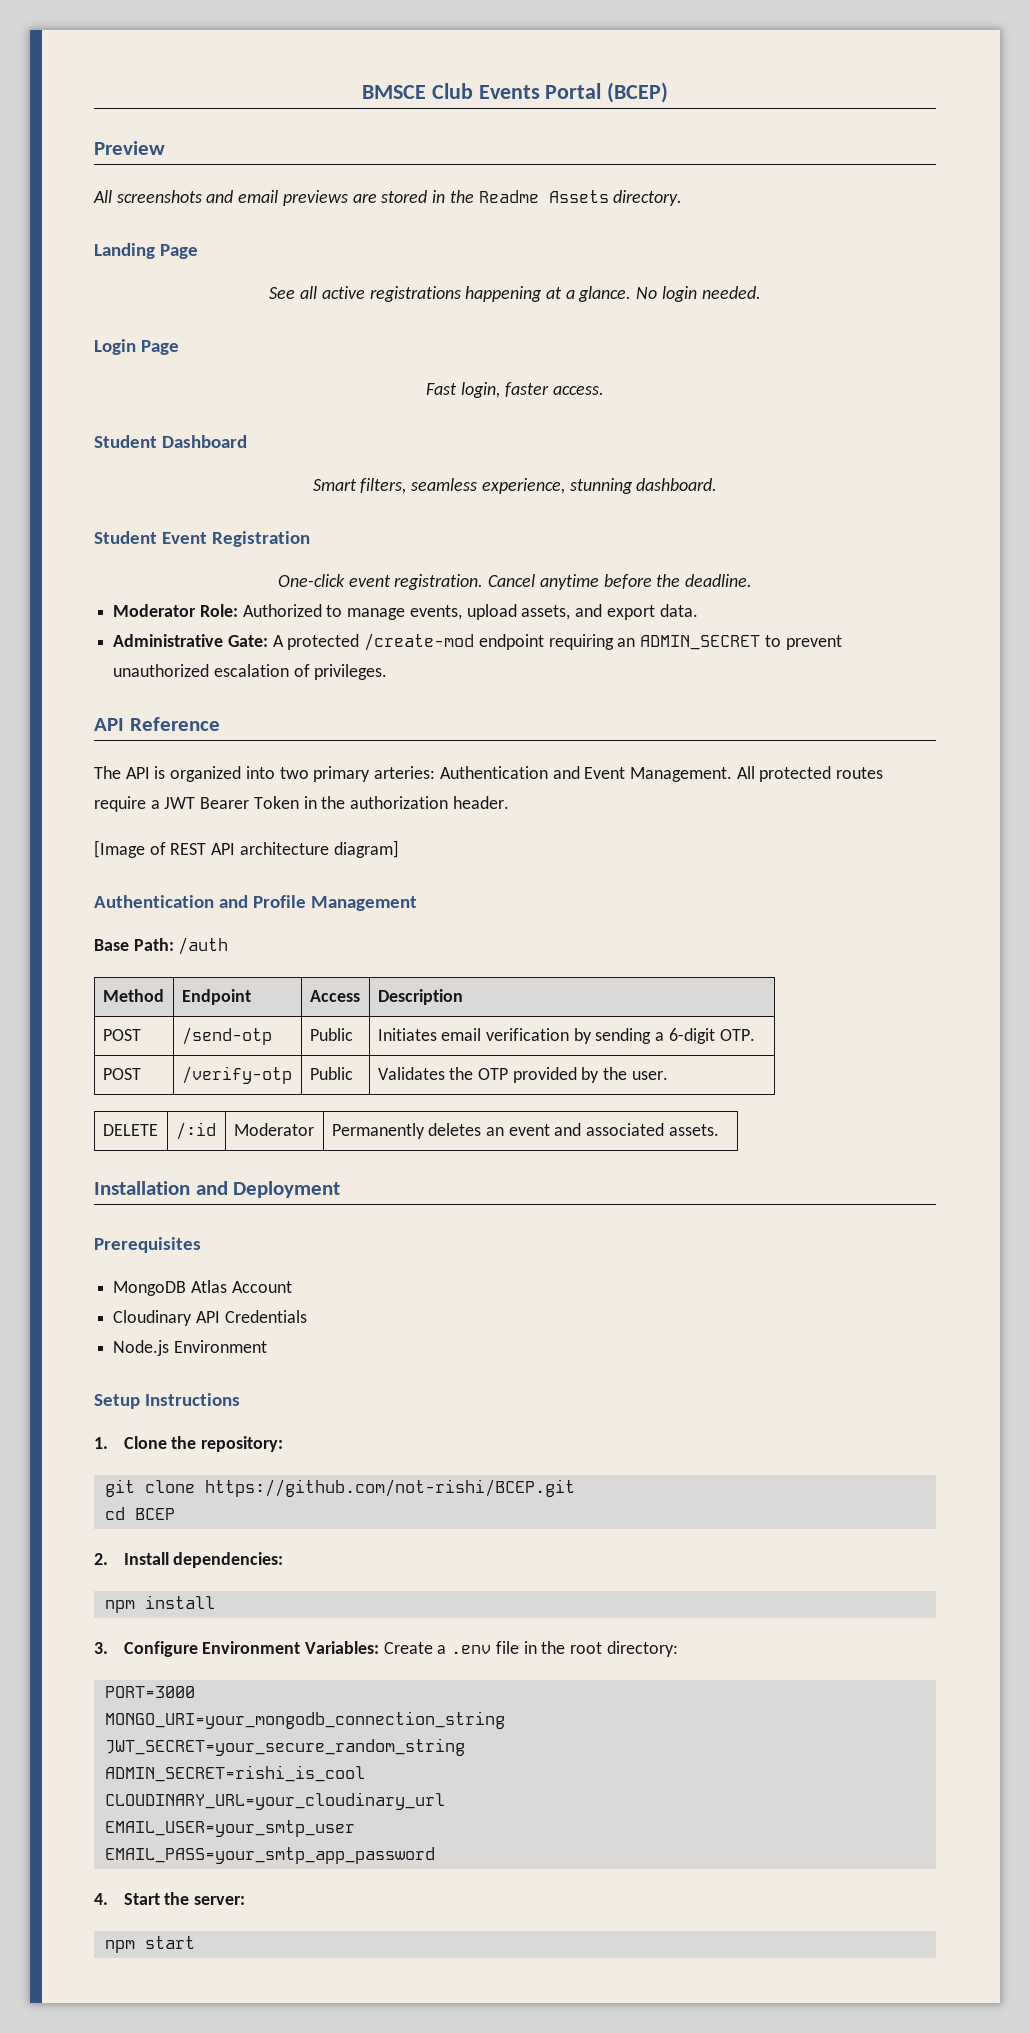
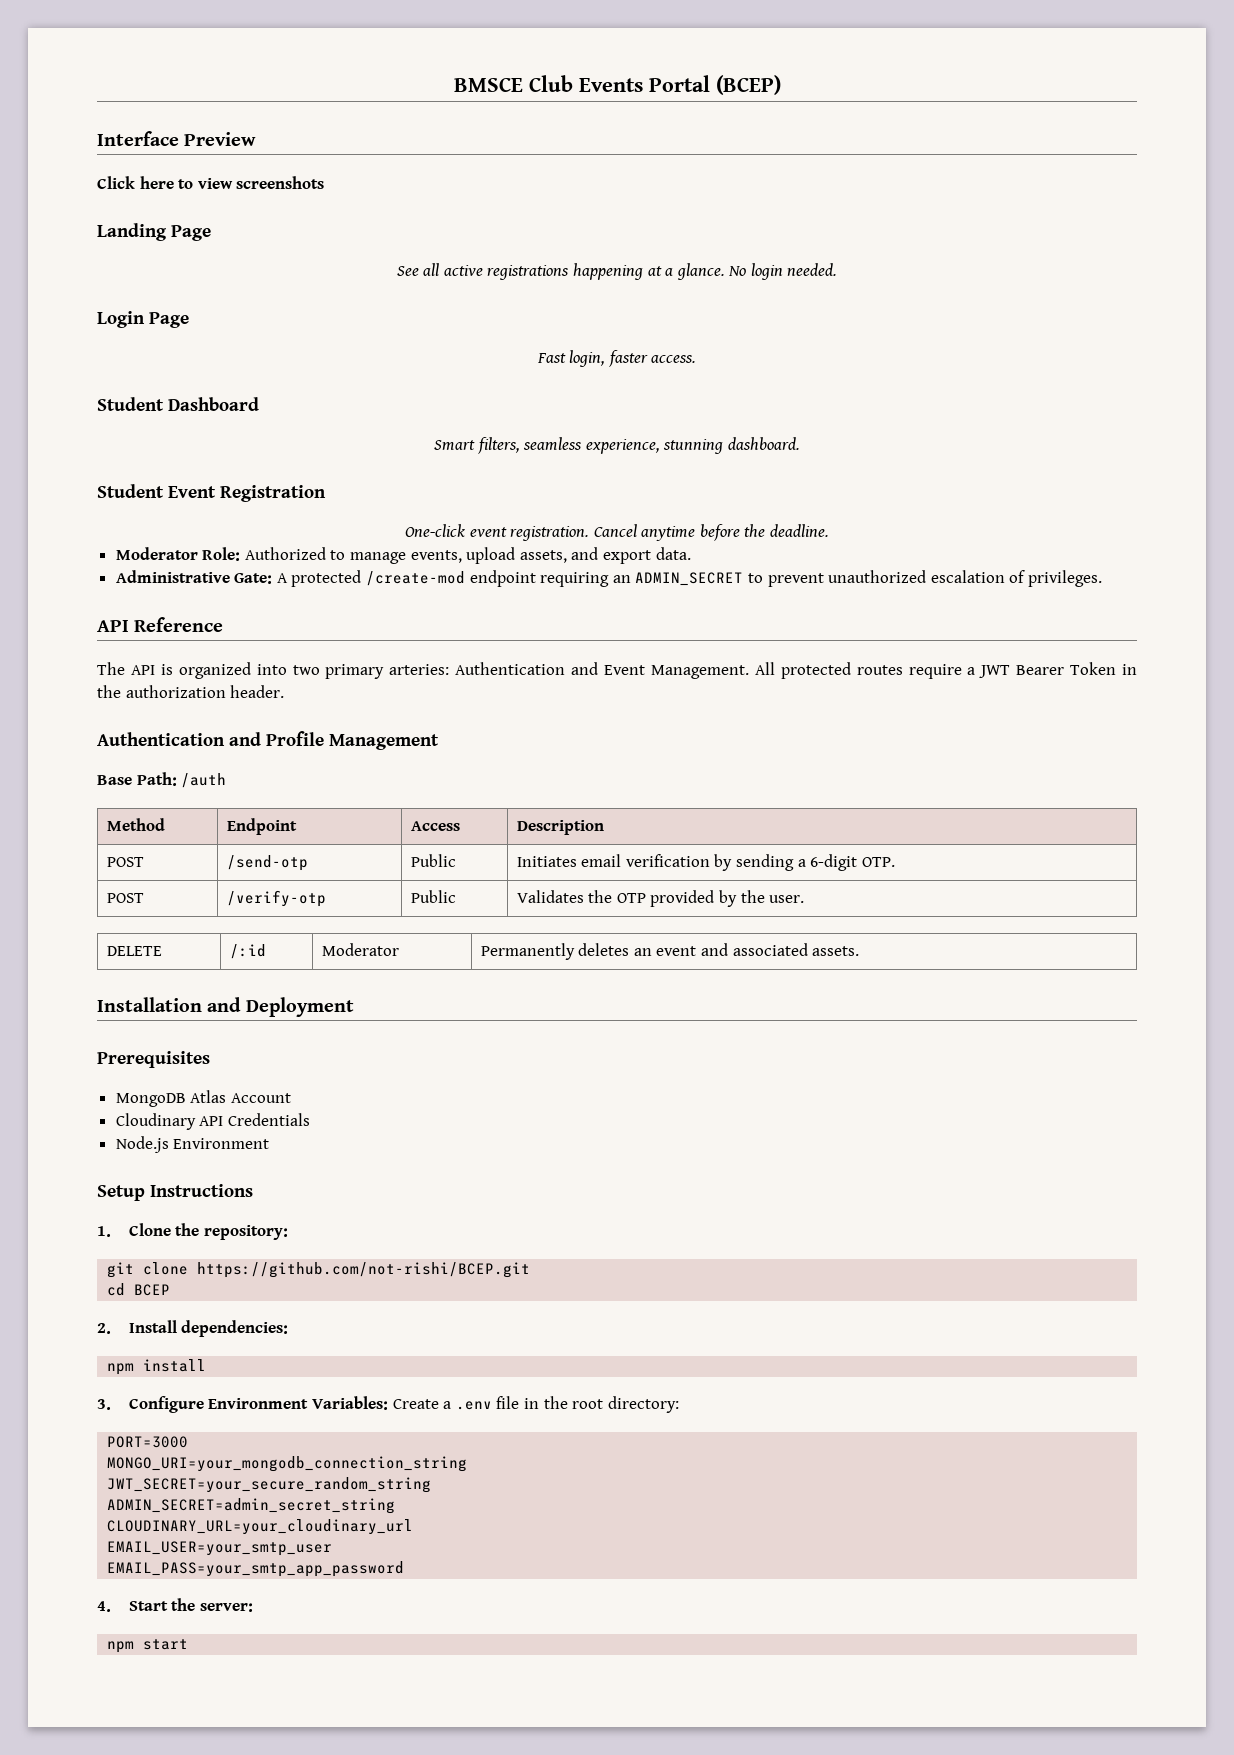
(669, 92) none -> [97,131,179,146] Interface
[93,190,683,206] All screenshots and email previews are stored in the Readme Assets directory. -> [97,176,325,189] Click here to view screenshots
[94,840,399,858] // [Image of REST API architecture diagram] -> (285, 691) none
[104,1765,365,1782] ADMIN_SECRET=rishi_is_cool -> [107,1498,396,1514] ADMIN_SECRET=admin_secret_string

